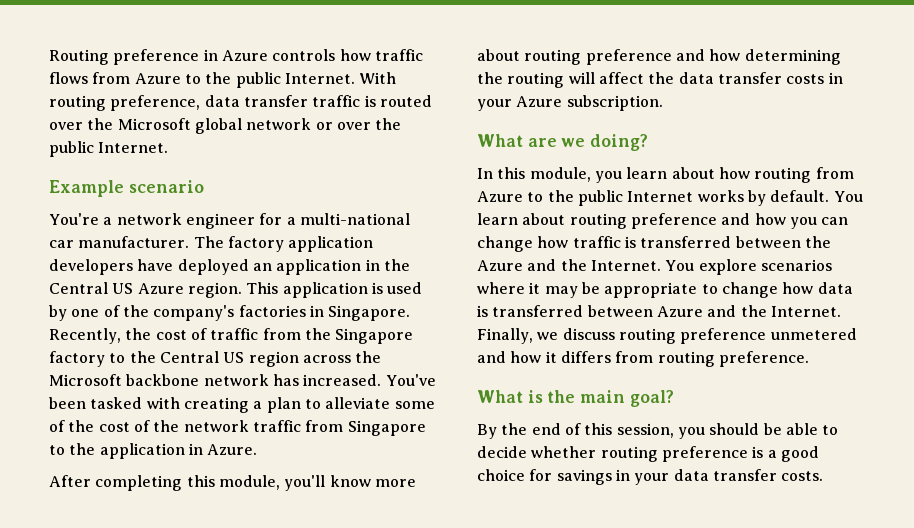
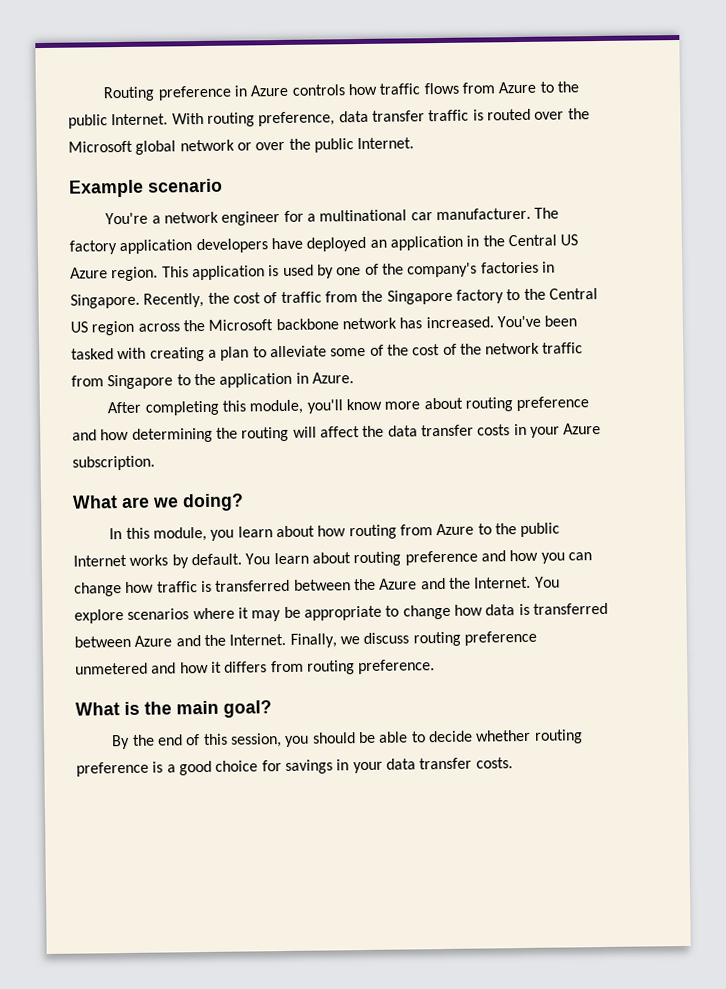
[299,213,410,225] multi-national -> [319,209,408,222] multinational

